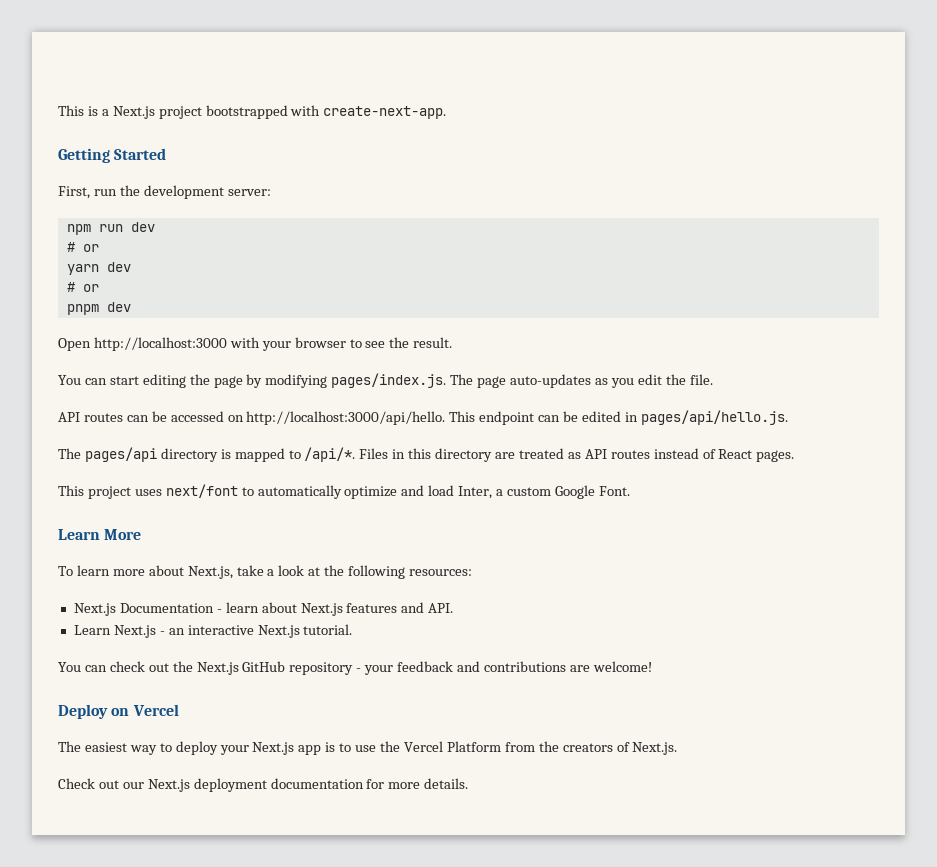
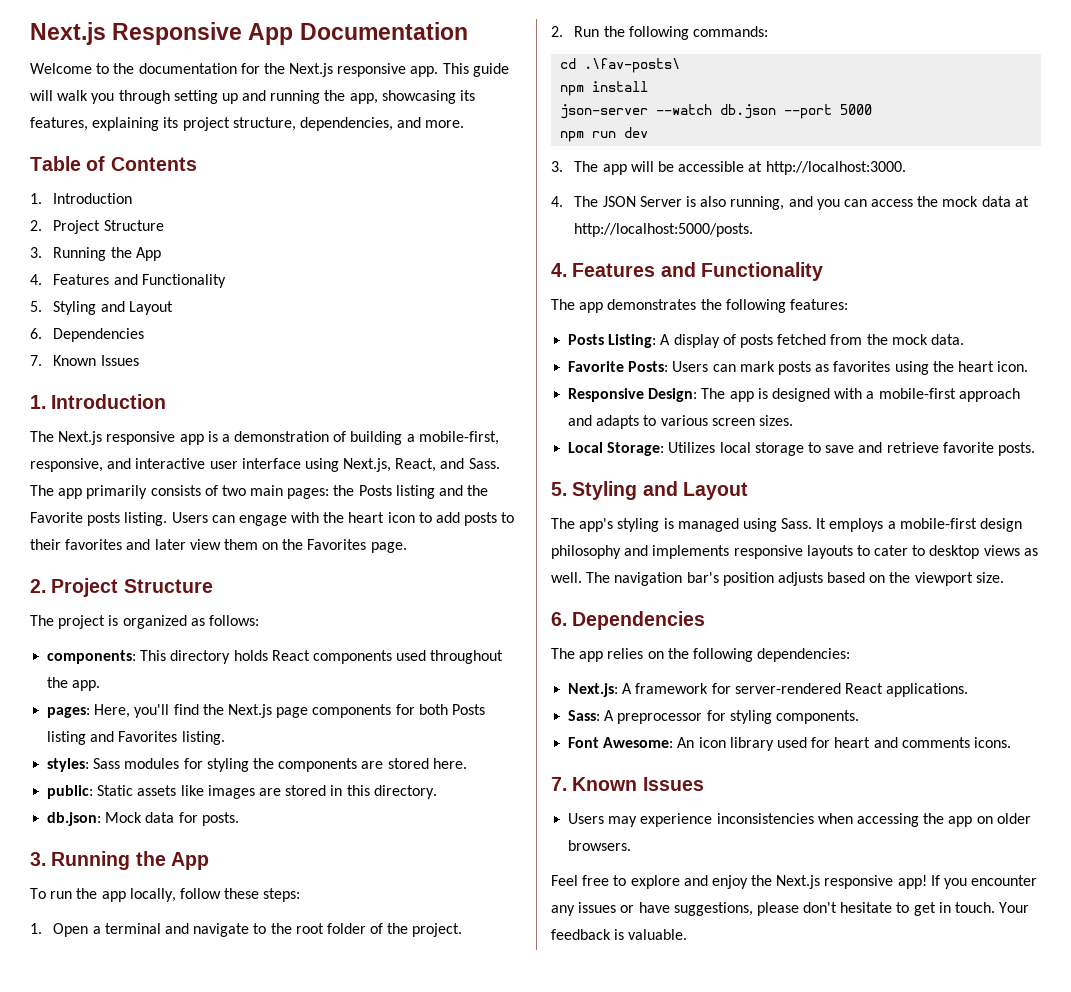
[58,105,447,119] [58,148,167,163] [58,185,271,199] [66,222,155,235] [66,242,99,252] [66,262,131,275] [66,282,99,292] [66,302,131,315] [58,337,453,351] [58,373,713,388] [58,410,788,425] [58,447,795,462] [58,484,630,499] [58,529,142,540] [58,565,473,579] [73,602,454,616] [73,624,353,638] [58,661,652,675] [58,704,179,719] [58,741,678,755] [58,778,469,792] This is a Next.js project bootstrapped with create-next-app. // Getting Started // First, run the development server: // npm run dev // # or // yarn dev // # or // pnpm dev // Open http://localhost:3000 with your browser to see the result. // You can start editing the page by modifying pages/index.js. The page auto-updates as you edit the file. // API routes can be accessed on http://localhost:3000/api/hello. This endpoint can be edited in pages/api/hello.js. // The pages/api directory is mapped to /api/*. Files in this directory are treated as API routes instead of React pages. // This project uses next/font to automatically optimize and load Inter, a custom Google Font. // Learn More // To learn more about Next.js, take a look at the following resources: // Next.js Documentation - learn about Next.js features and API. // Learn Next.js - an interactive Next.js tutorial. // You can check out the Next.js GitHub repository - your feedback and contributions are welcome! // Deploy on Vercel // The easiest way to deploy your Next.js app is to use the Vercel Platform from the creators of Next.js. // Check out our Next.js deployment documentation for more details. -> [30,22,468,45] [30,63,509,77] [30,90,476,104] [30,117,465,131] [30,156,197,171] [30,193,133,204] [30,220,164,234] [30,247,161,261] [30,274,226,288] [30,301,173,315] [30,328,145,342] [30,355,139,366] [30,394,167,409] [30,431,499,445] [30,458,500,472] [30,485,489,499] [30,512,515,526] [30,539,407,553] [30,578,213,597] [30,615,259,629] [47,650,504,664] [47,677,101,691] [47,704,485,718] [47,731,225,745] [47,758,467,772] [47,785,437,799] [47,812,239,826] [30,851,209,870] [30,888,301,902] [30,923,463,937] [551,26,768,40] [560,58,681,73] [560,81,649,96] [560,104,873,119] [560,127,649,142] [551,161,906,175] [551,196,1029,210] [574,223,754,237] [551,262,823,281] [551,299,848,313] [568,334,964,348] [568,361,1029,375] [568,388,1020,402] [568,415,793,429] [568,442,1035,456] [551,481,748,500] [551,518,1023,532] [551,545,1038,559] [551,572,1004,586] [551,611,706,630] [551,648,851,662] [568,683,969,697] [568,710,859,724] [568,737,1011,751] [551,777,704,791] [568,813,1031,827] [568,840,632,851] [551,875,1038,889] [551,902,1030,916] [551,929,688,940] Next.js Responsive App Documentation // Welcome to the documentation for the Next.js responsive app. This guide will walk you through setting up and running the app, showcasing its features, explaining its project structure, dependencies, and more. // Table of Contents // 1. Introduction // 2. Project Structure // 3. Running the App // 4. Features and Functionality // 5. Styling and Layout // 6. Dependencies // 7. Known Issues // 1. Introduction // The Next.js responsive app is a demonstration of building a mobile-first, responsive, and interactive user interface using Next.js, React, and Sass. The app primarily consists of two main pages: the Posts listing and the Favorite posts listing. Users can engage with the heart icon to add posts to their favorites and later view them on the Favorites page. // 2. Project Structure // The project is organized as follows: // components: This directory holds React components used throughout the app. // pages: Here, you'll find the Next.js page components for both Posts listing and Favorites listing. // styles: Sass modules for styling the components are stored here. // public: Static assets like images are stored in this directory. // db.json: Mock data for posts. // 3. Running the App // To run the app locally, follow these steps: // 1. Open a terminal and navigate to the root folder of the project. // 2. Run the following commands: // cd .\fav-posts\ // npm install // json-server --watch db.json --port 5000 // npm run dev // 3. The app will be accessible at http://localhost:3000. // 4. The JSON Server is also running, and you can access the mock data at http://localhost:5000/posts. // 4. Features and Functionality // The app demonstrates the following features: // Posts Listing: A display of posts fetched from the mock data. // Favorite Posts: Users can mark posts as favorites using the heart icon. // Responsive Design: The app is designed with a mobile-first approach and adapts to various screen sizes. // Local Storage: Utilizes local storage to save and retrieve favorite posts. // 5. Styling and Layout // The app's styling is managed using Sass. It employs a mobile-first design philosophy and implements responsive layouts to cater to desktop views as well. The navigation bar's position adjusts based on the viewport size. // 6. Dependencies // The app relies on the following dependencies: // Next.js: A framework for server-rendered React applications. // Sass: A preprocessor for styling components. // Font Awesome: An icon library used for heart and comments icons. // 7. Known Issues // Users may experience inconsistencies when accessing the app on older browsers. // Feel free to explore and enjoy the Next.js responsive app! If you encounter any issues or have suggestions, please don't hesitate to get in touch. Your feedback is valuable.

